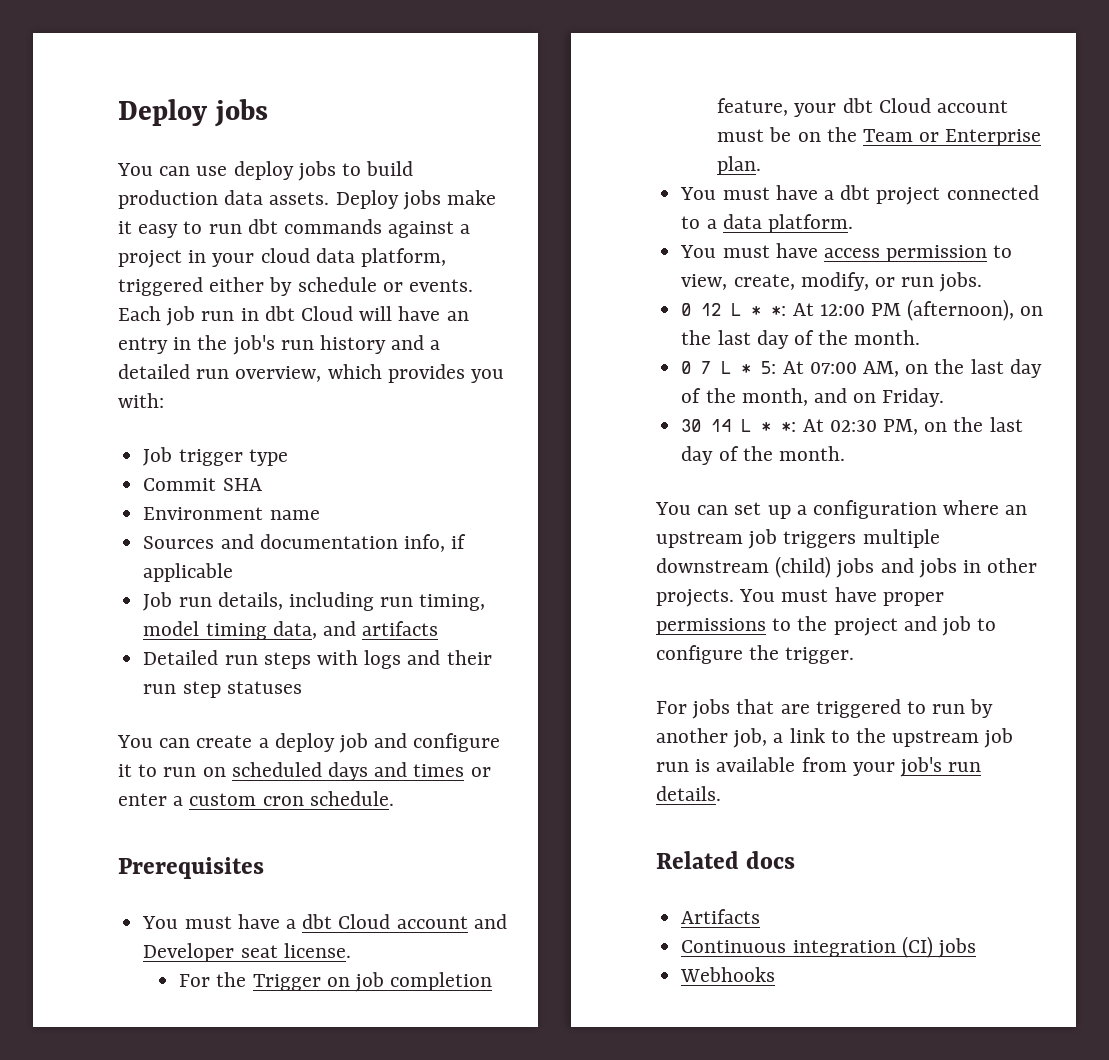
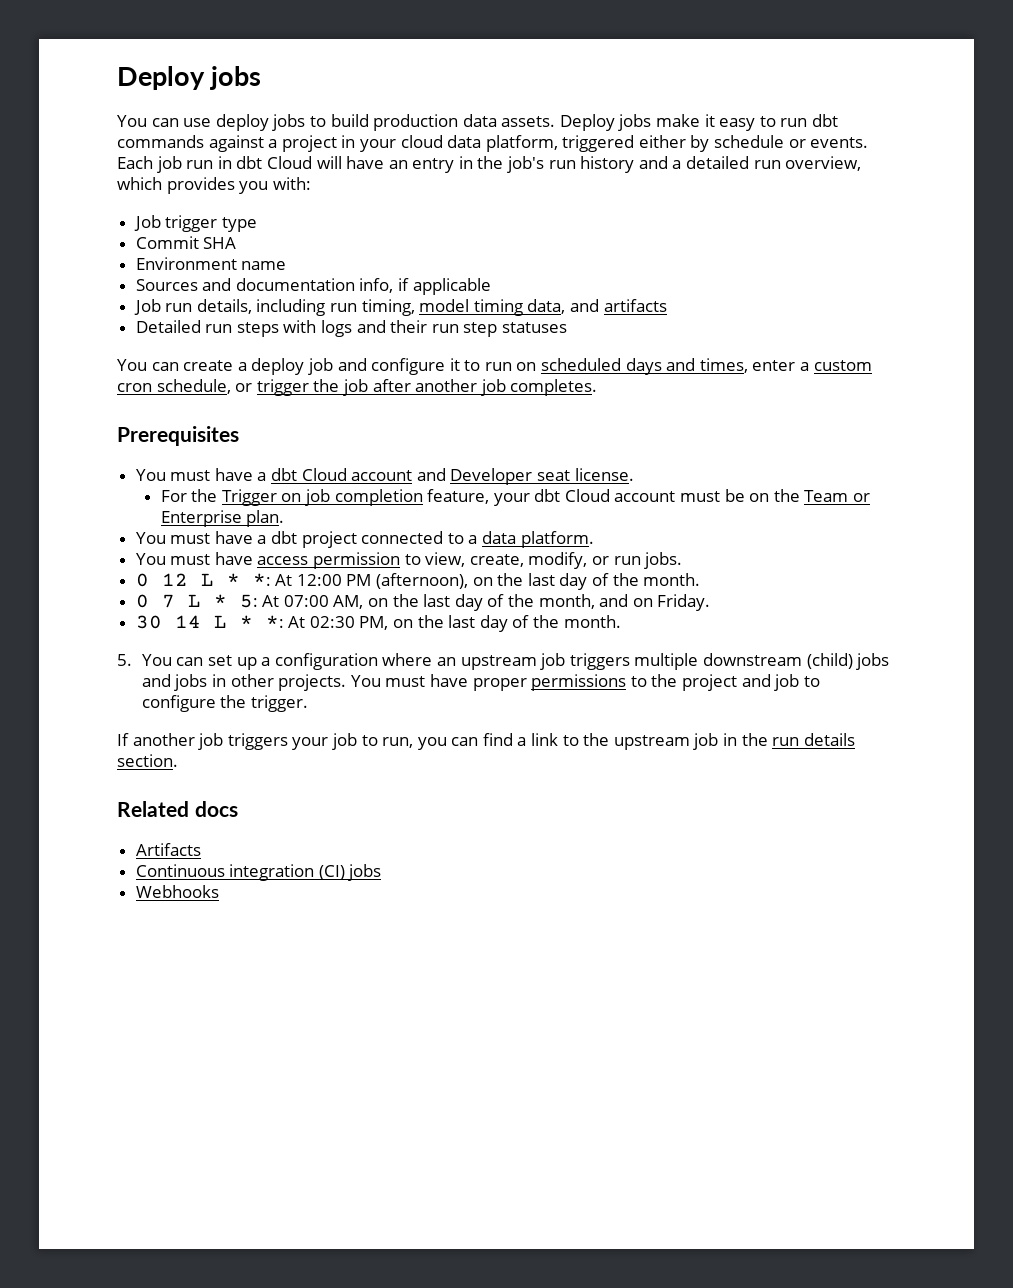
[413,764,491,777] times or -> [699,358,748,373] times,
[309,791,394,806] schedule. -> [156,379,598,396] schedule, or trigger the job after another job completes.
(845, 453) none -> [117,654,132,666] 5.
[656,699,994,719] [656,728,768,748] For jobs that are triggered to run by another job, -> [117,733,513,750] If another job triggers your job to run, you can find
[656,757,982,777] [656,786,721,801] run is available from your job's run details. -> [723,733,855,746] [117,754,178,767] in the run details section.

